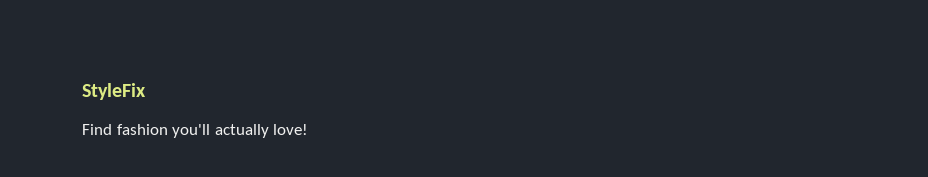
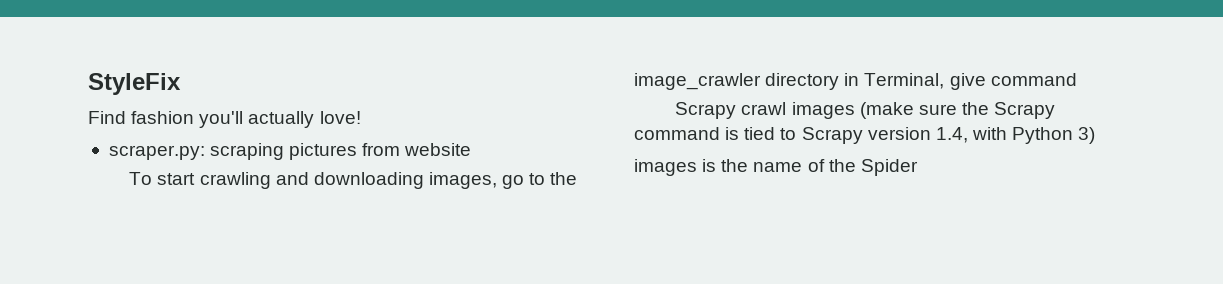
(309, 129) none -> [108,143,472,160] [129,172,578,189] [634,73,1077,90] [675,102,1056,119] [634,127,1096,144] [634,159,918,176] // scraper.py: scraping pictures from website // To start crawling and downloading images, go to the image_crawler directory in Terminal, give command // Scrapy crawl images (make sure the Scrapy command is tied to Scrapy version 1.4, with Python 3) // images is the name of the Spider

